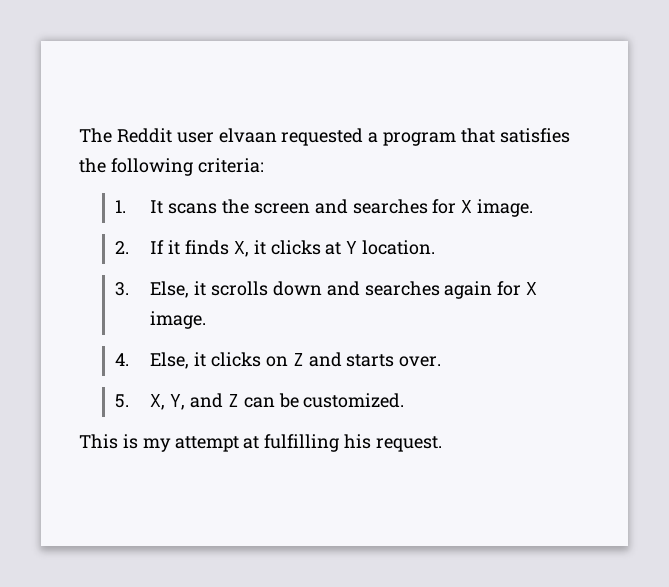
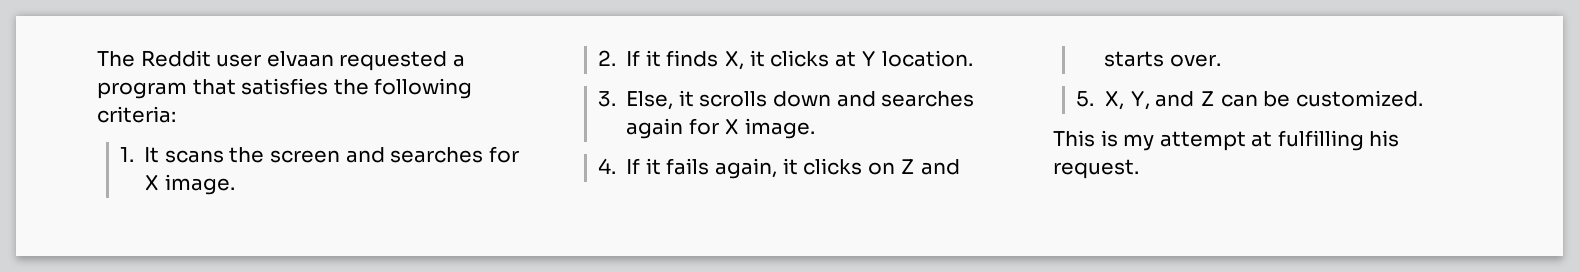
[150,352,190,369] Else, -> [626,158,778,179] If it fails again,

